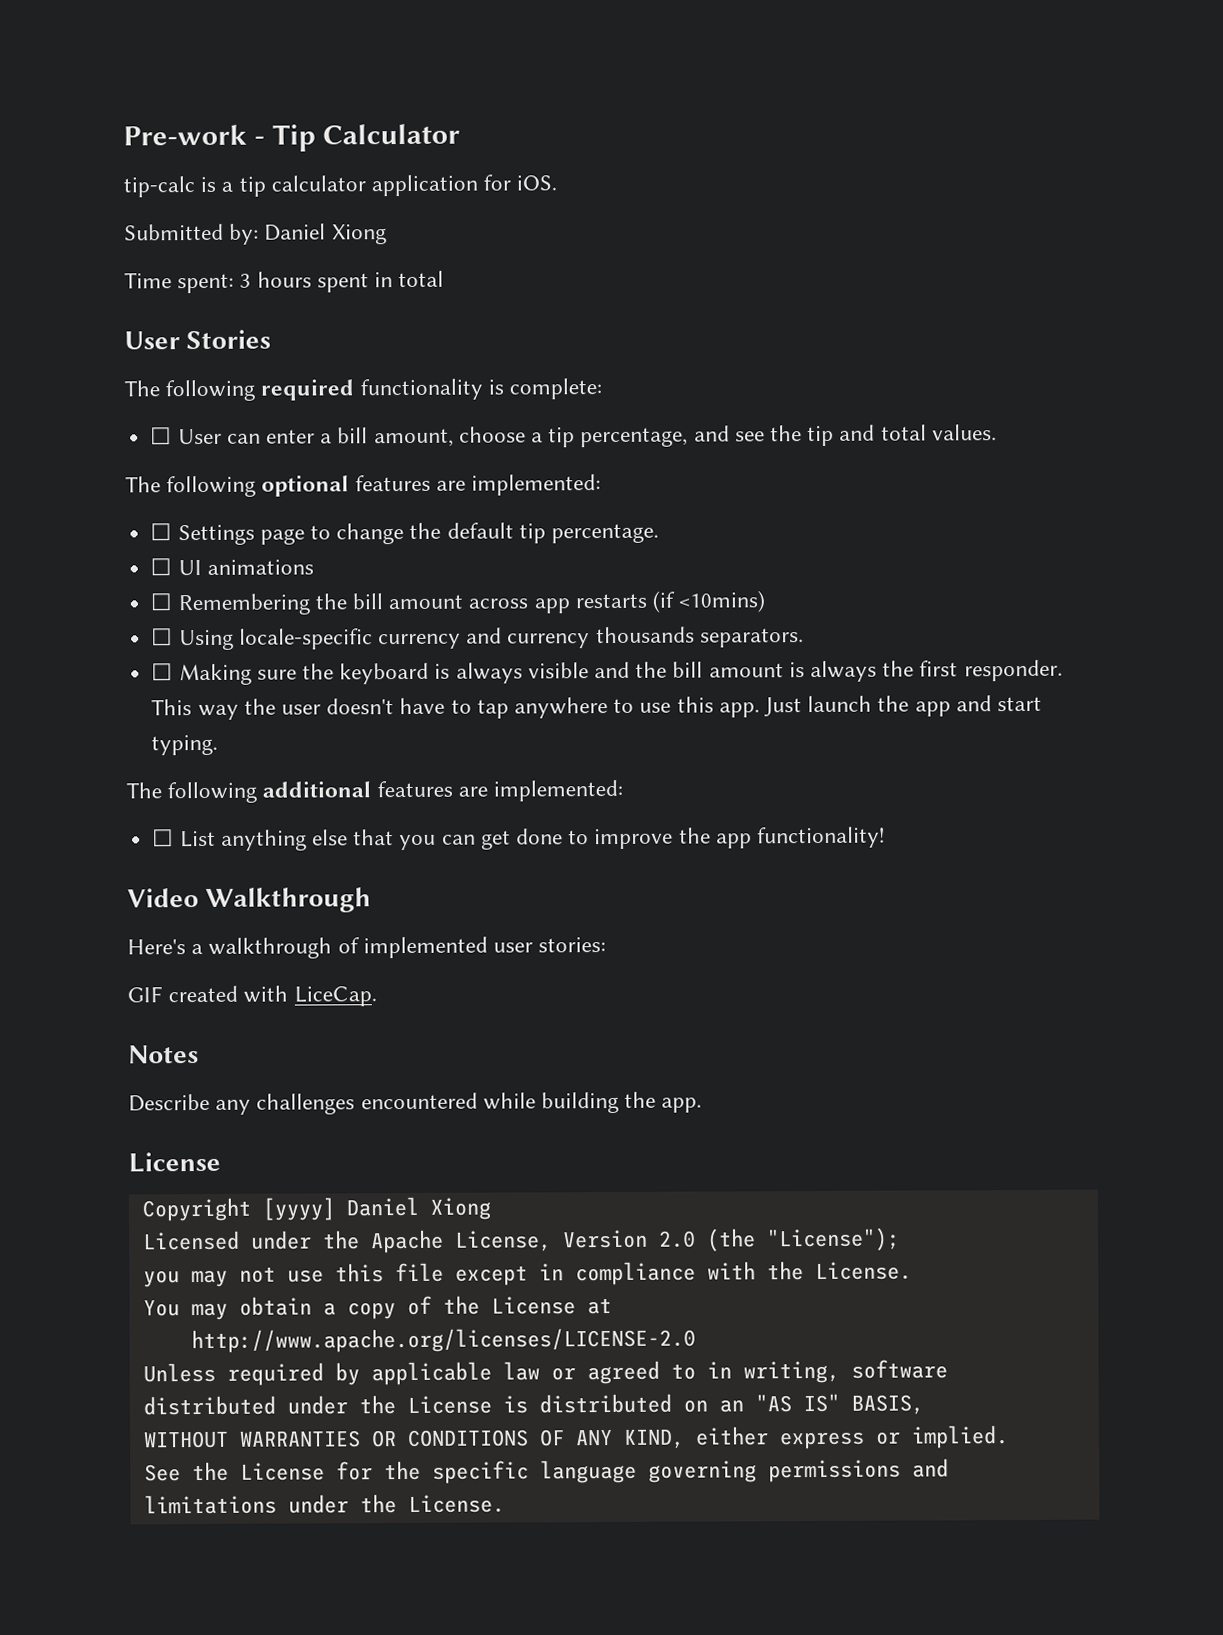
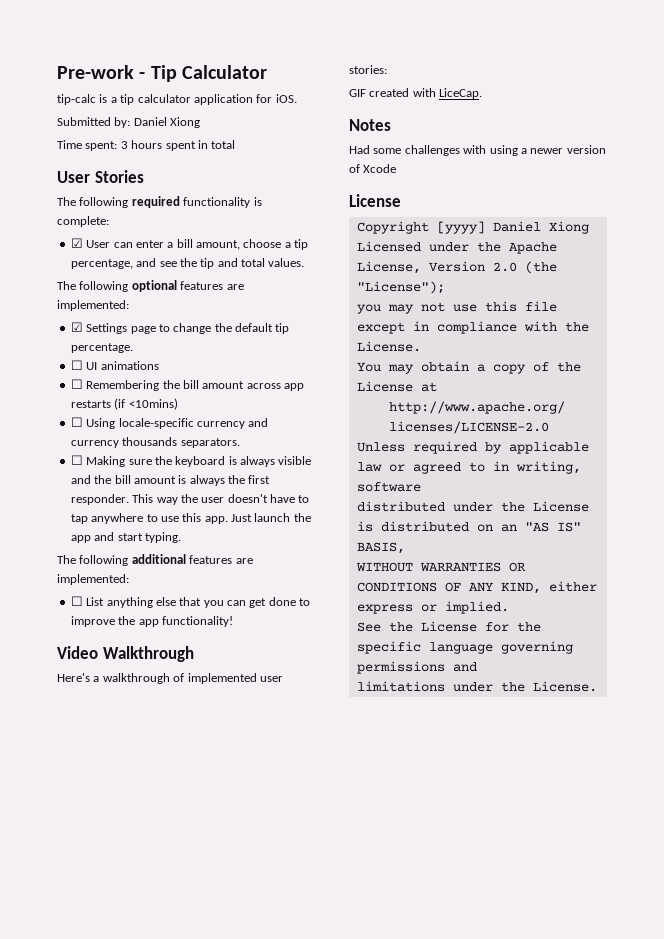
[150,427,173,445] ☐ -> [70,238,83,248] ☑
[150,523,173,541] ☐ -> [70,322,83,332] ☑
[128,1091,703,1115] Describe any challenges encountered while building the app. -> [349,145,606,156] [349,164,397,173] Had some challenges with using a newer version of Xcode

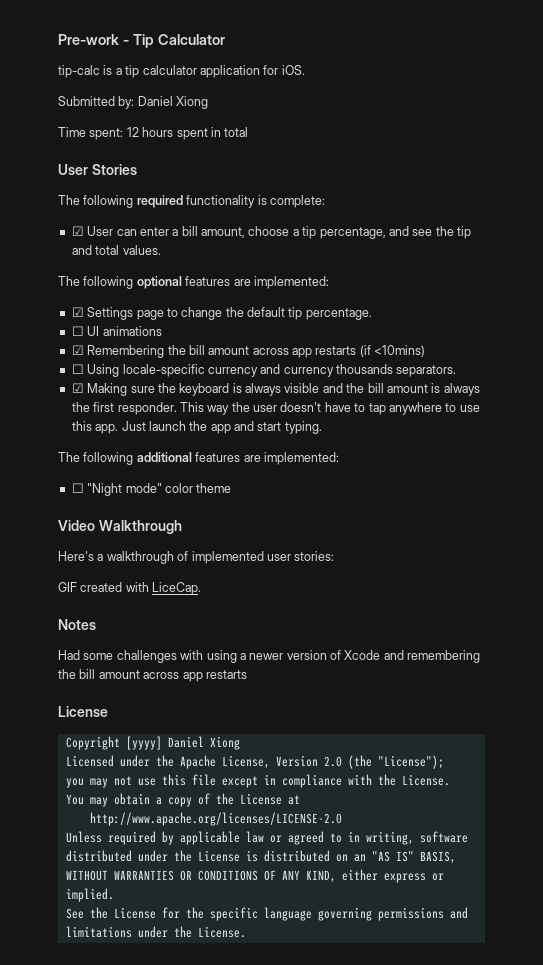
[120,141,128,149] 3 -> [126,127,139,137] 12
[70,379,83,389] ☐ -> [71,345,84,355] ☑
[70,455,83,465] ☐ -> [71,383,84,393] ☑
[86,597,311,608] [70,616,233,627] List anything else that you can get done to improve the app functionality! -> [87,483,232,496] "Night mode" color theme
(397, 168) none -> [383,650,481,663] [58,669,247,682] and remembering the bill amount across app restarts

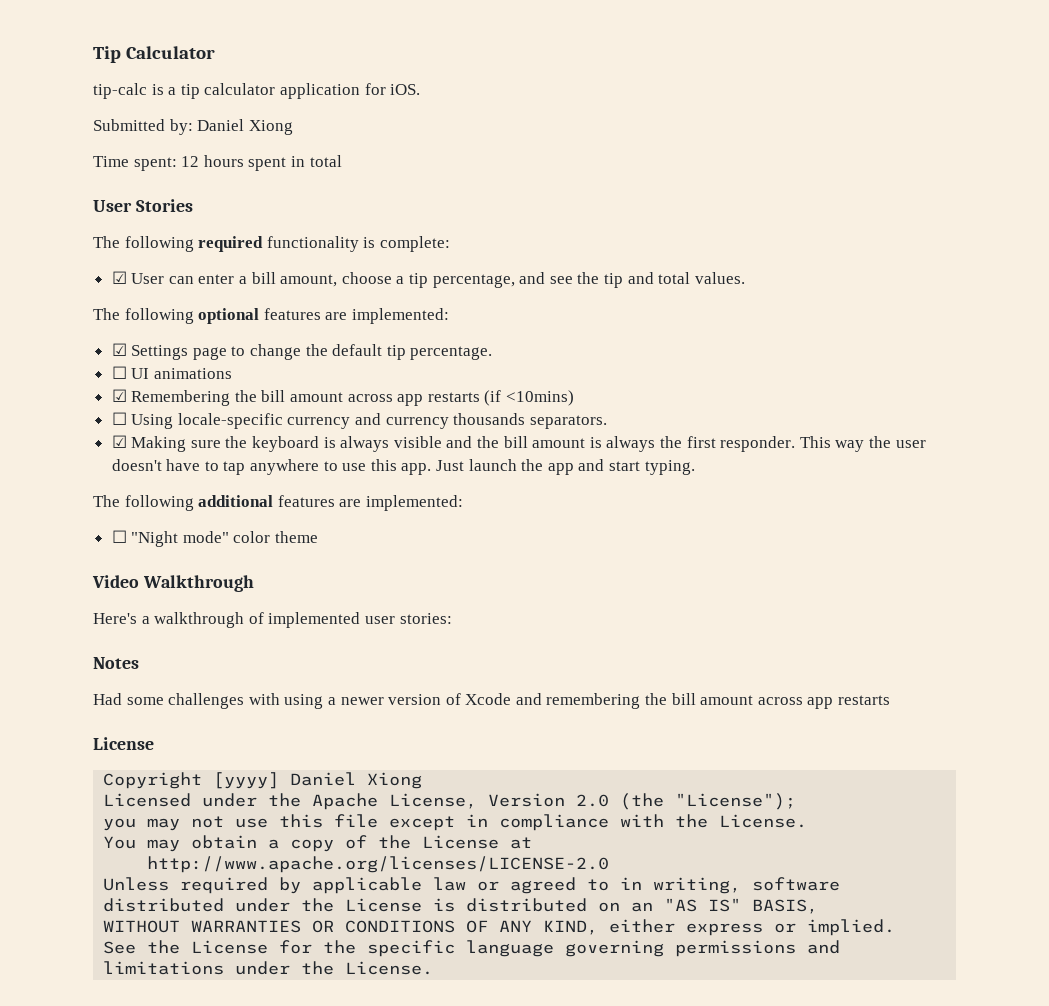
[58,34,129,45] Pre-work - -> (93, 54) none
[58,582,202,595] // GIF created with LiceCap. -> (452, 618) none

